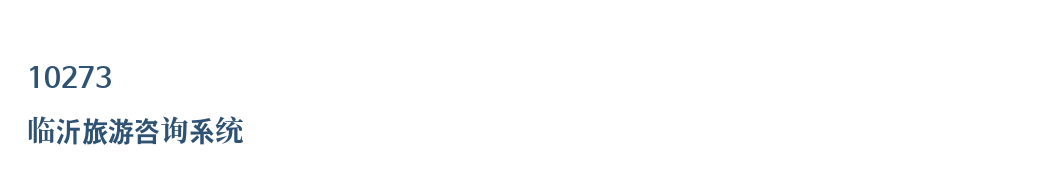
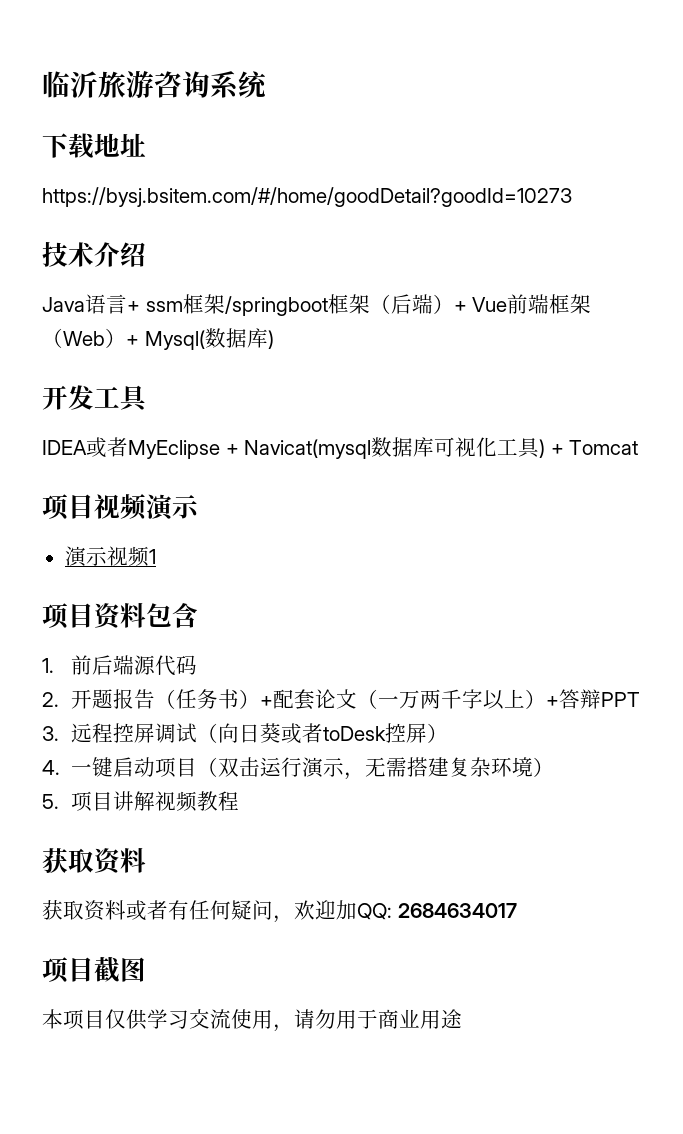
[27,66,112,88] 10273 // -> (42, 84) none
(245, 130) none -> [42,133,146,159] [42,187,572,207] [42,241,146,267] [42,294,592,316] [42,328,274,350] [42,385,149,412] [42,437,639,459] [42,494,200,521] [64,546,156,567] [42,602,198,630] [42,655,198,676] [42,689,641,710] [42,723,449,744] [42,757,555,780] [42,791,240,812] [42,847,146,875] [42,900,517,923] [42,956,146,983] [42,1009,462,1032] // 下载地址 // https://bysj.bsitem.com/#/home/goodDetail?goodId=10273 // 技术介绍 // Java语言+ ssm框架/springboot框架（后端）+ Vue前端框架（Web）+ Mysql(数据库) // 开发工具 // IDEA或者MyEclipse + Navicat(mysql数据库可视化工具) + Tomcat // 项目视频演示 // 演示视频1 // 项目资料包含 // 1.前后端源代码 // 2.开题报告（任务书）+配套论文（一万两千字以上）+答辩PPT // 3.远程控屏调试（向日葵或者toDesk控屏） // 4.一键启动项目（双击运行演示，无需搭建复杂环境） // 5.项目讲解视频教程 // 获取资料 // 获取资料或者有任何疑问，欢迎加QQ: 2684634017 // 项目截图 // 本项目仅供学习交流使用，请勿用于商业用途

